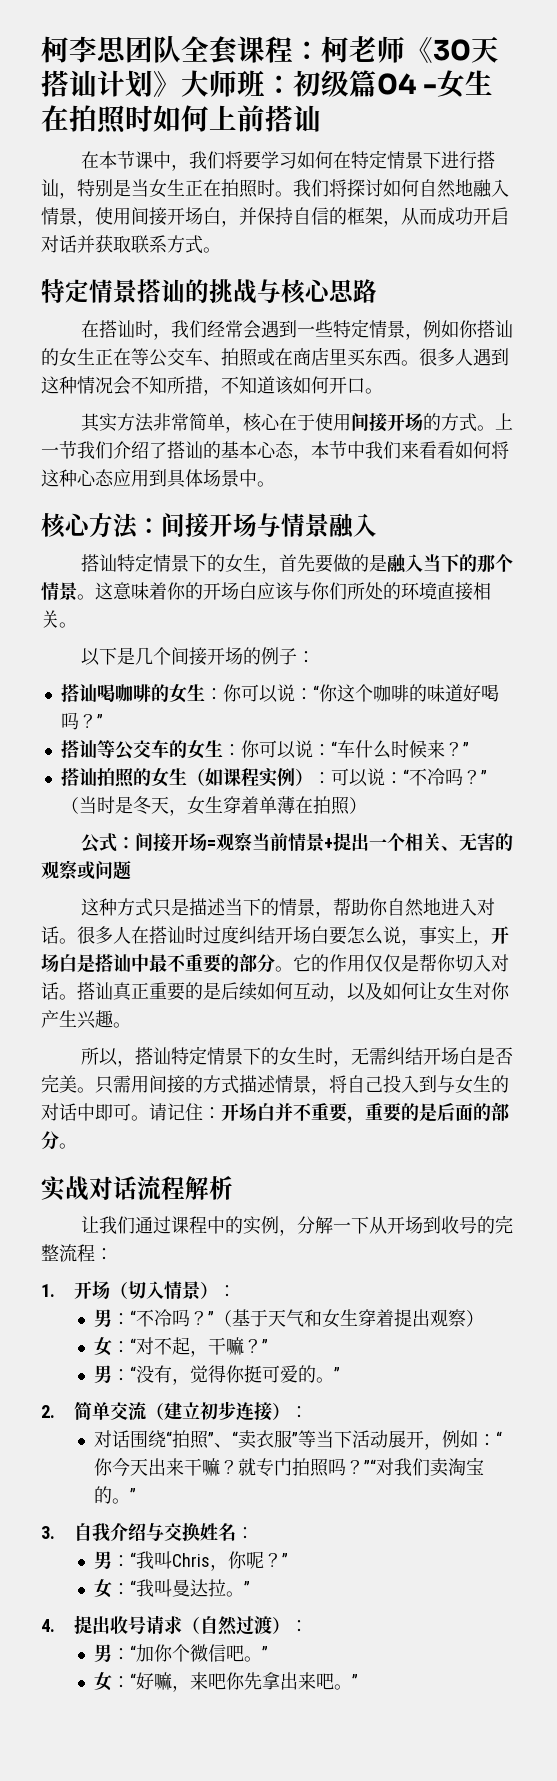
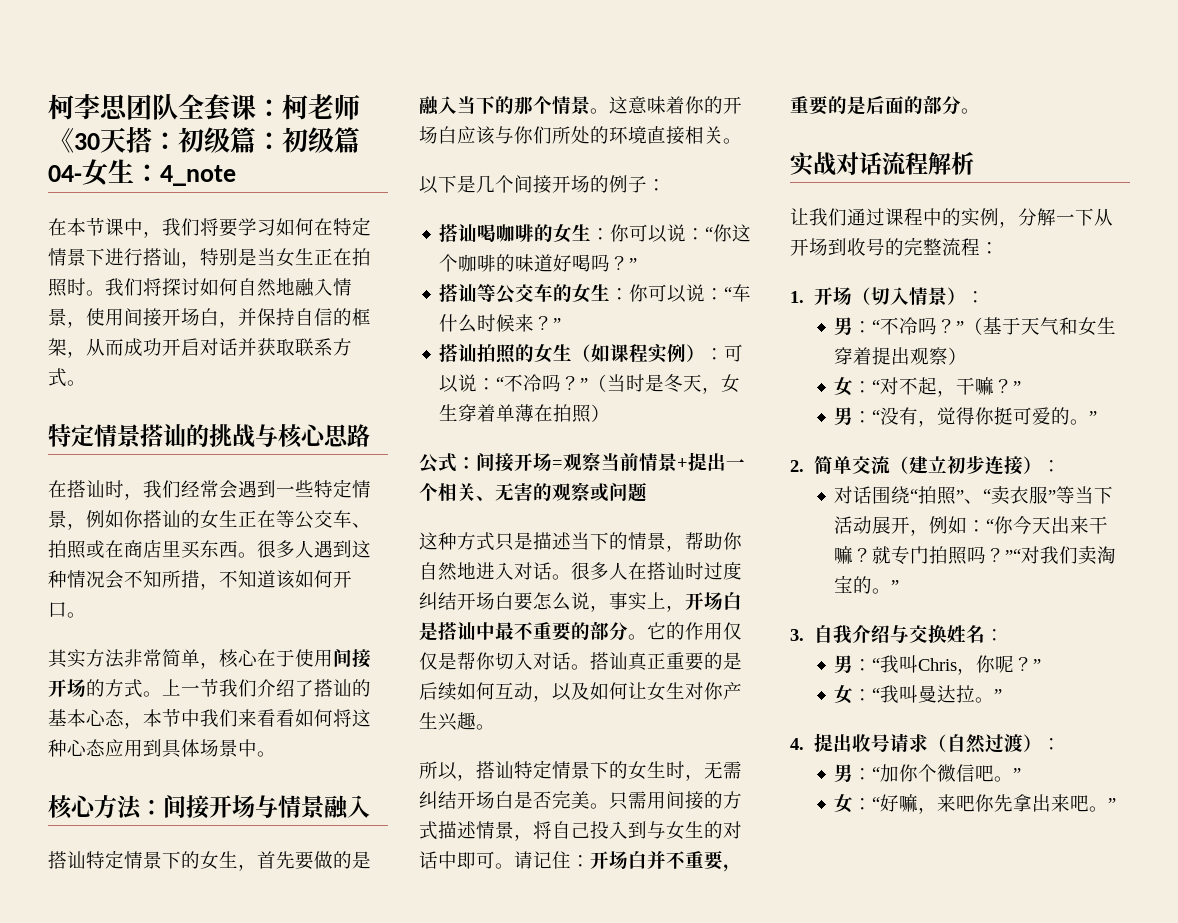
[265,36,293,63] 程 -> (256, 107) none
[69,70,494,98] [41,105,321,134] 讪计划》大师班：初级篇04 -女生在拍照时如何上前搭讪 -> [152,127,360,153] [48,159,236,186] ：初级篇：初级篇04-女生：4_note

